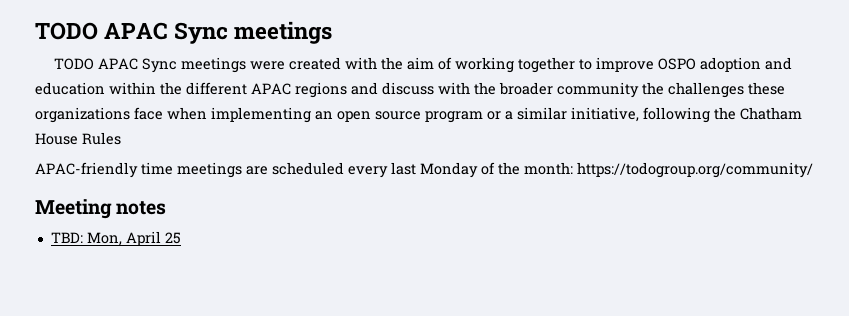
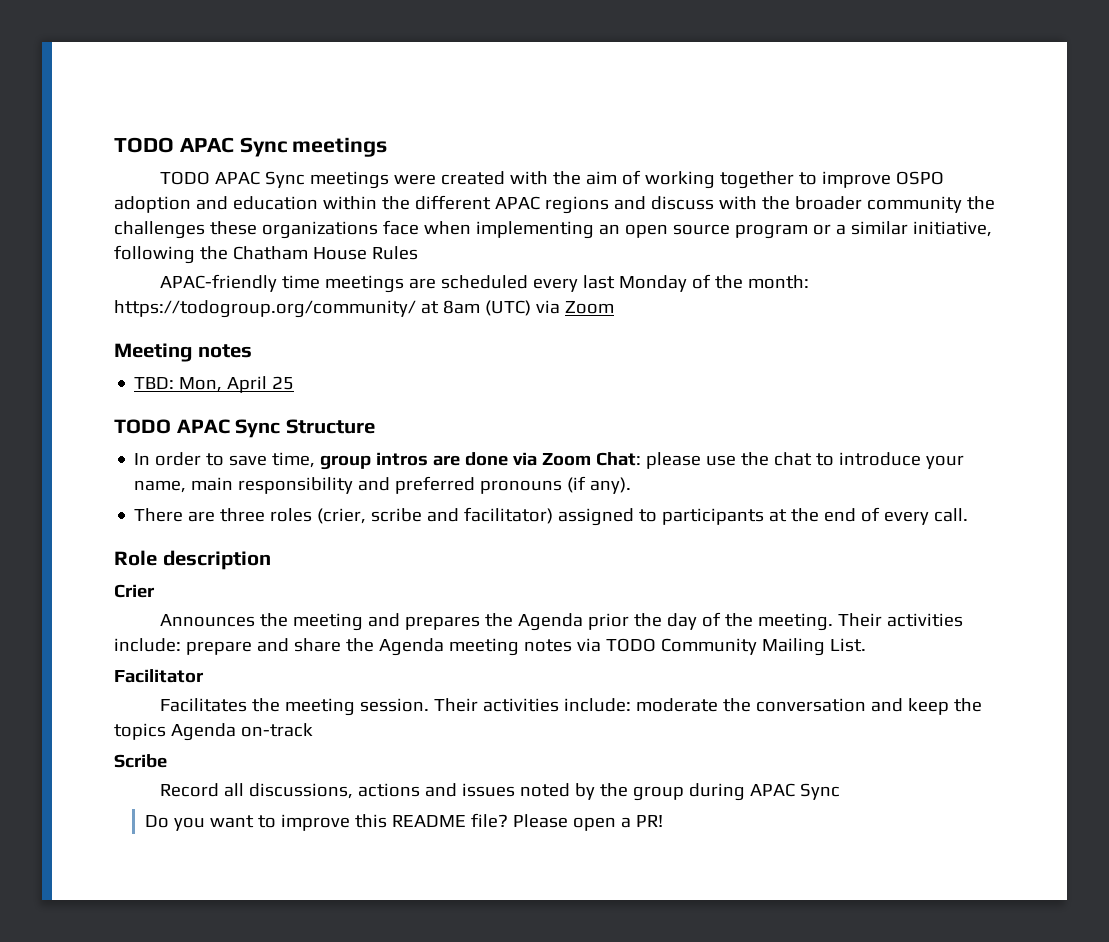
(813, 170) none -> [420,300,614,316] at 8am (UTC) via Zoom
(181, 238) none -> [114,419,375,438] [134,452,965,470] [134,476,632,494] [134,507,969,526] [114,550,271,570] [114,584,155,598] [160,612,964,631] [114,638,866,656] [114,669,204,683] [160,698,983,716] [114,723,313,741] [114,754,167,768] [160,783,841,801] [144,813,663,831] // TODO APAC Sync Structure // In order to save time, group intros are done via Zoom Chat: please use the chat to introduce your name, main responsibility and preferred pronouns (if any). // There are three roles (crier, scribe and facilitator) assigned to participants at the end of every call. // Role description // Crier // Announces the meeting and prepares the Agenda prior the day of the meeting. Their activities include: prepare and share the Agenda meeting notes via TODO Community Mailing List. // Facilitator // Facilitates the meeting session. Their activities include: moderate the conversation and keep the topics Agenda on-track // Scribe // Record all discussions, actions and issues noted by the group during APAC Sync // Do you want to improve this README file? Please open a PR!

